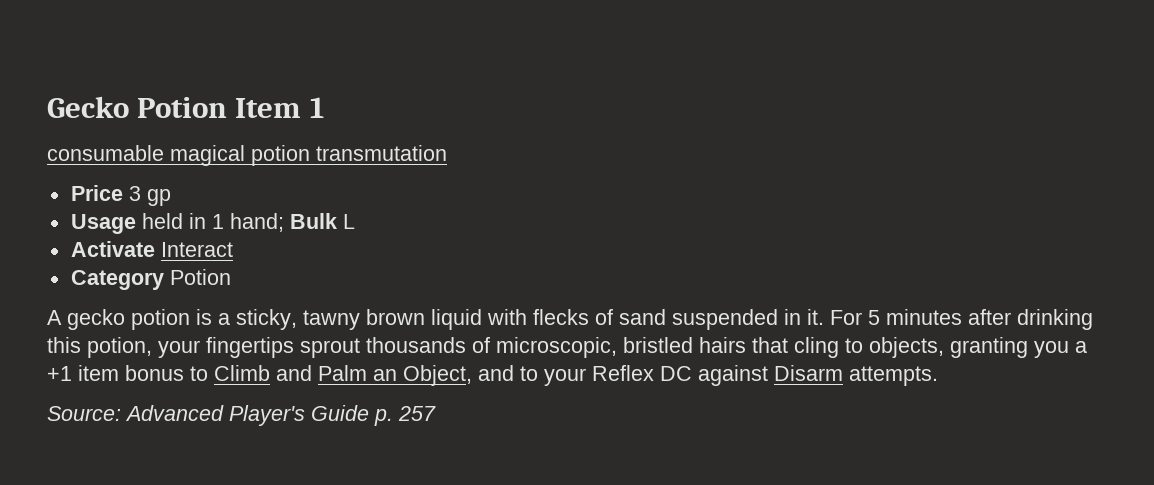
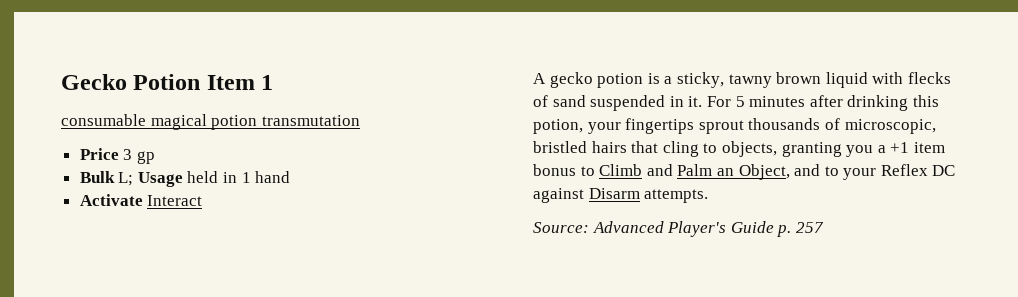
(171, 197) none -> [79,171,134,186] Bulk L;
[229,213,355,232] hand; Bulk L -> [255,171,291,183] hand
[70,269,231,290] // Category Potion -> (203, 200) none

